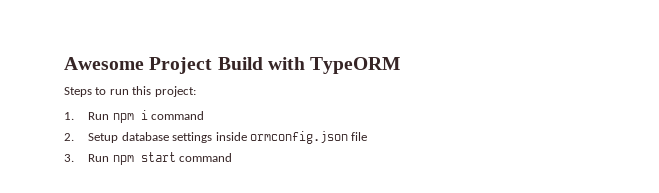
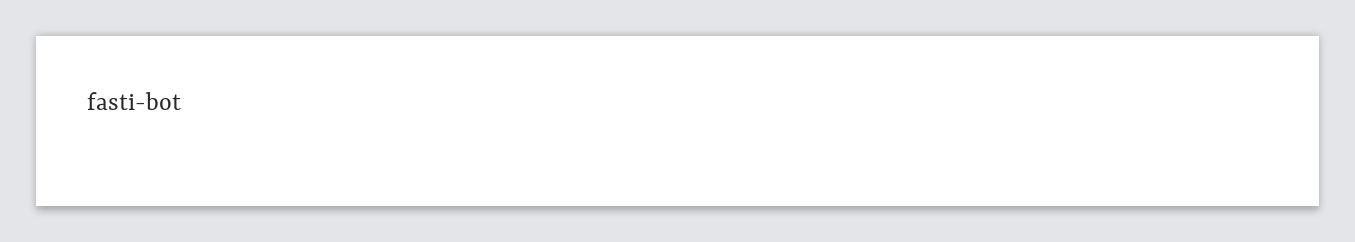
[64,57,401,74] [64,86,196,97] [64,110,205,123] [64,131,368,144] [64,152,233,165] Awesome Project Build with TypeORM // Steps to run this project: // 1. Run npm i command // 2. Setup database settings inside ormconfig.json file // 3. Run npm start command -> [87,92,181,110] fasti-bot

